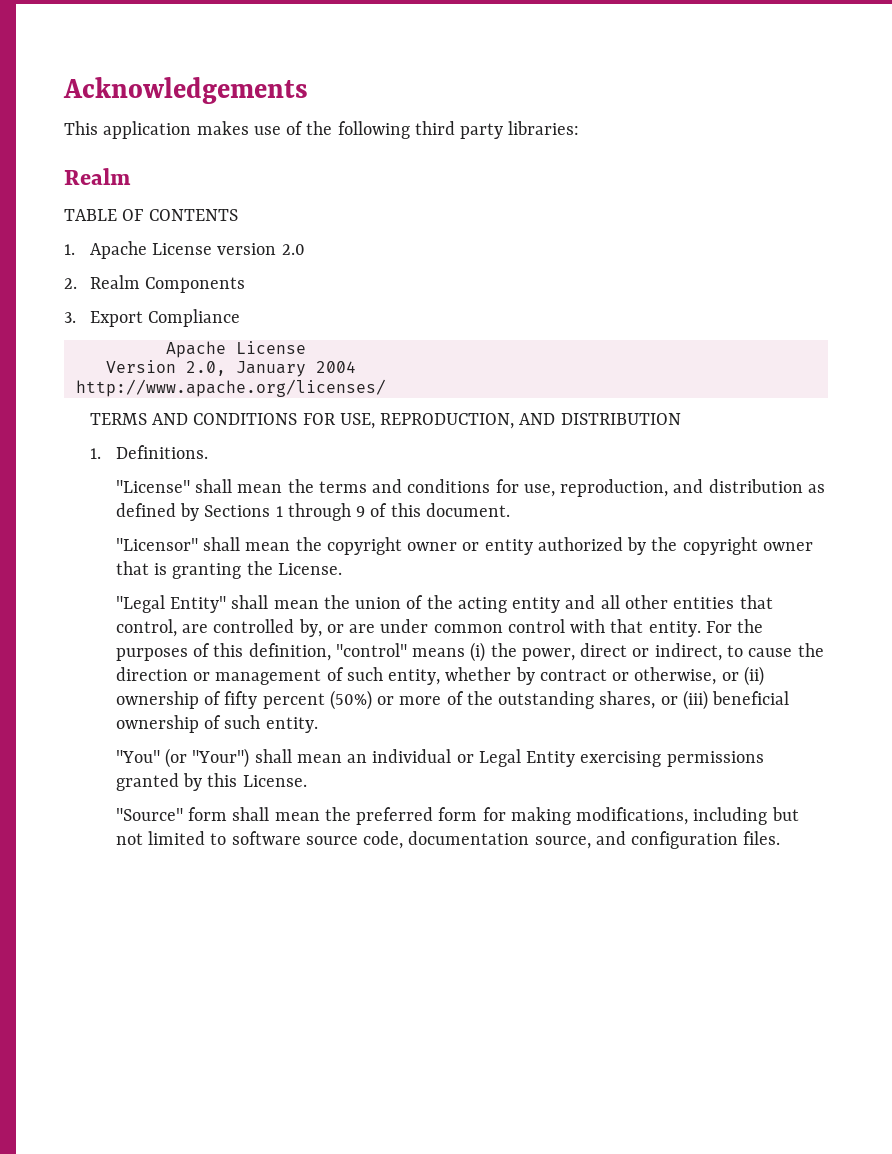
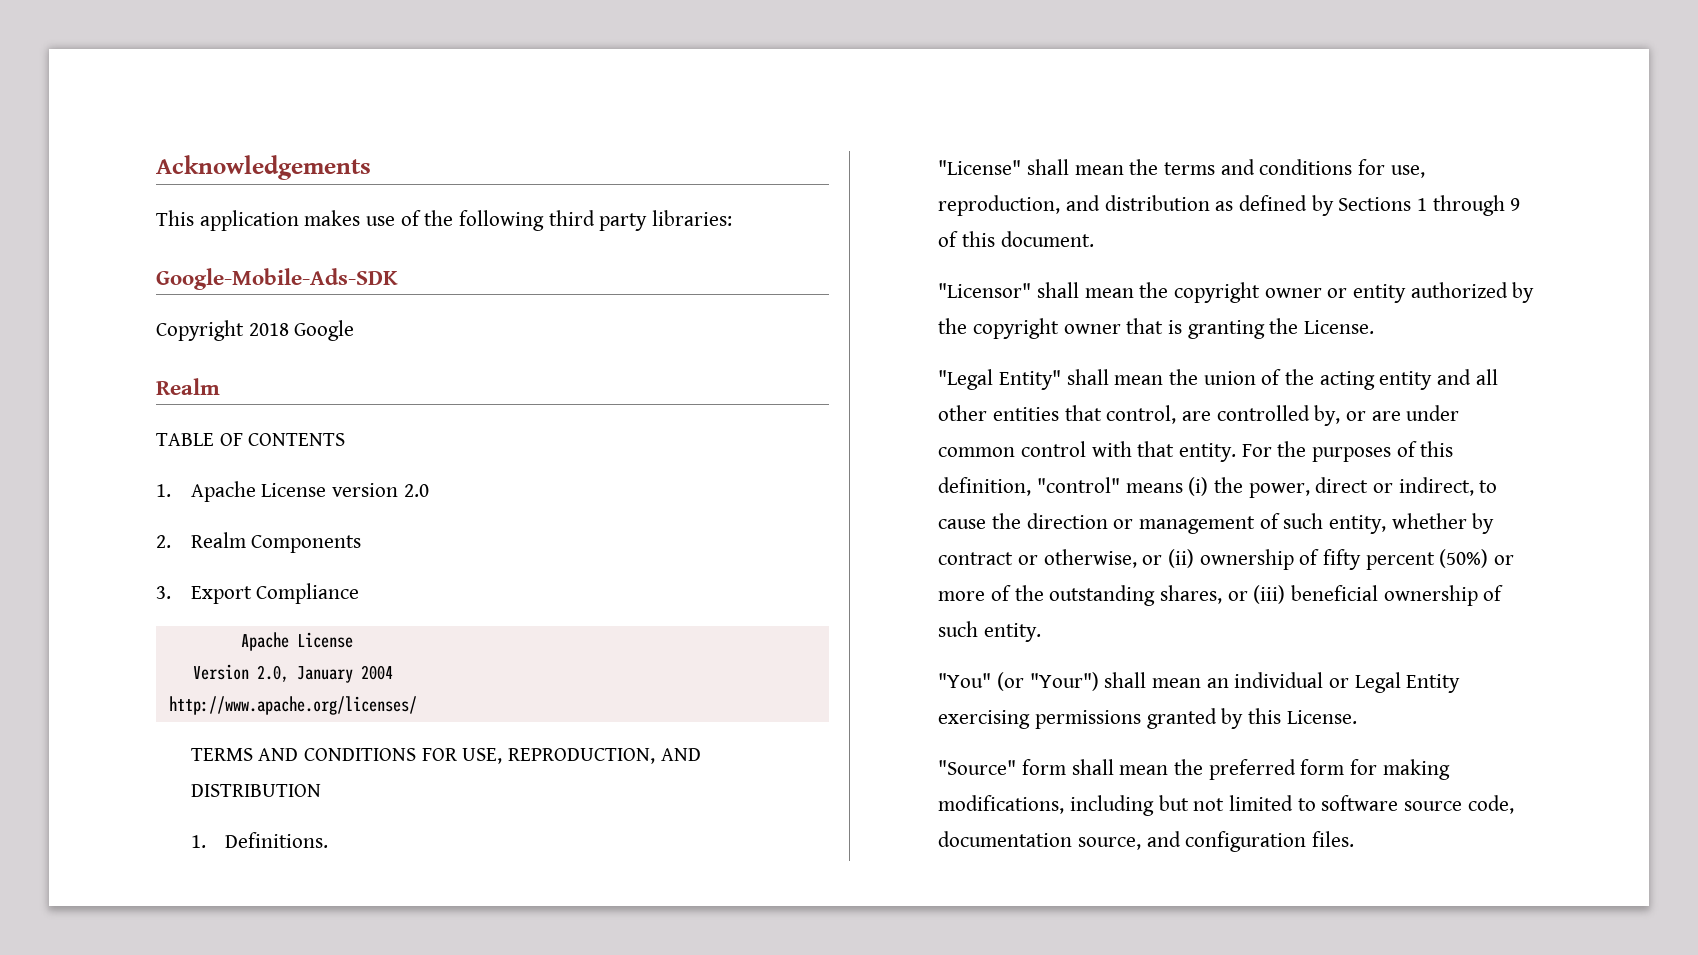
(580, 128) none -> [156,268,398,290] [156,320,355,341] // Google-Mobile-Ads-SDK // Copyright 2018 Google

